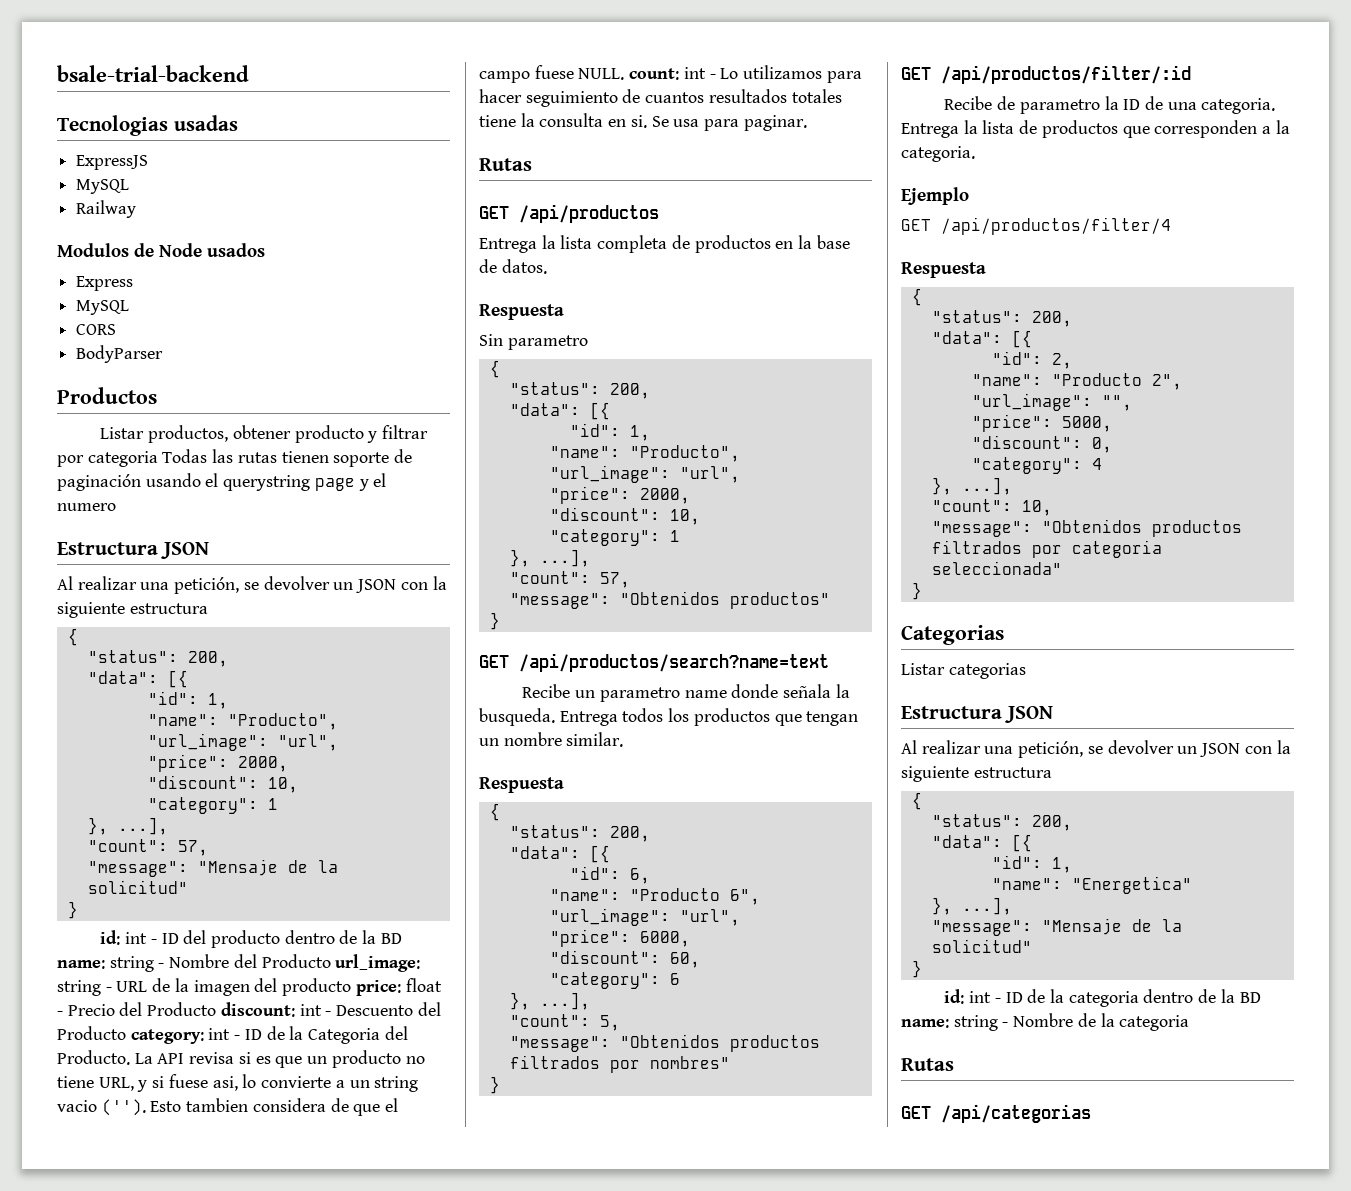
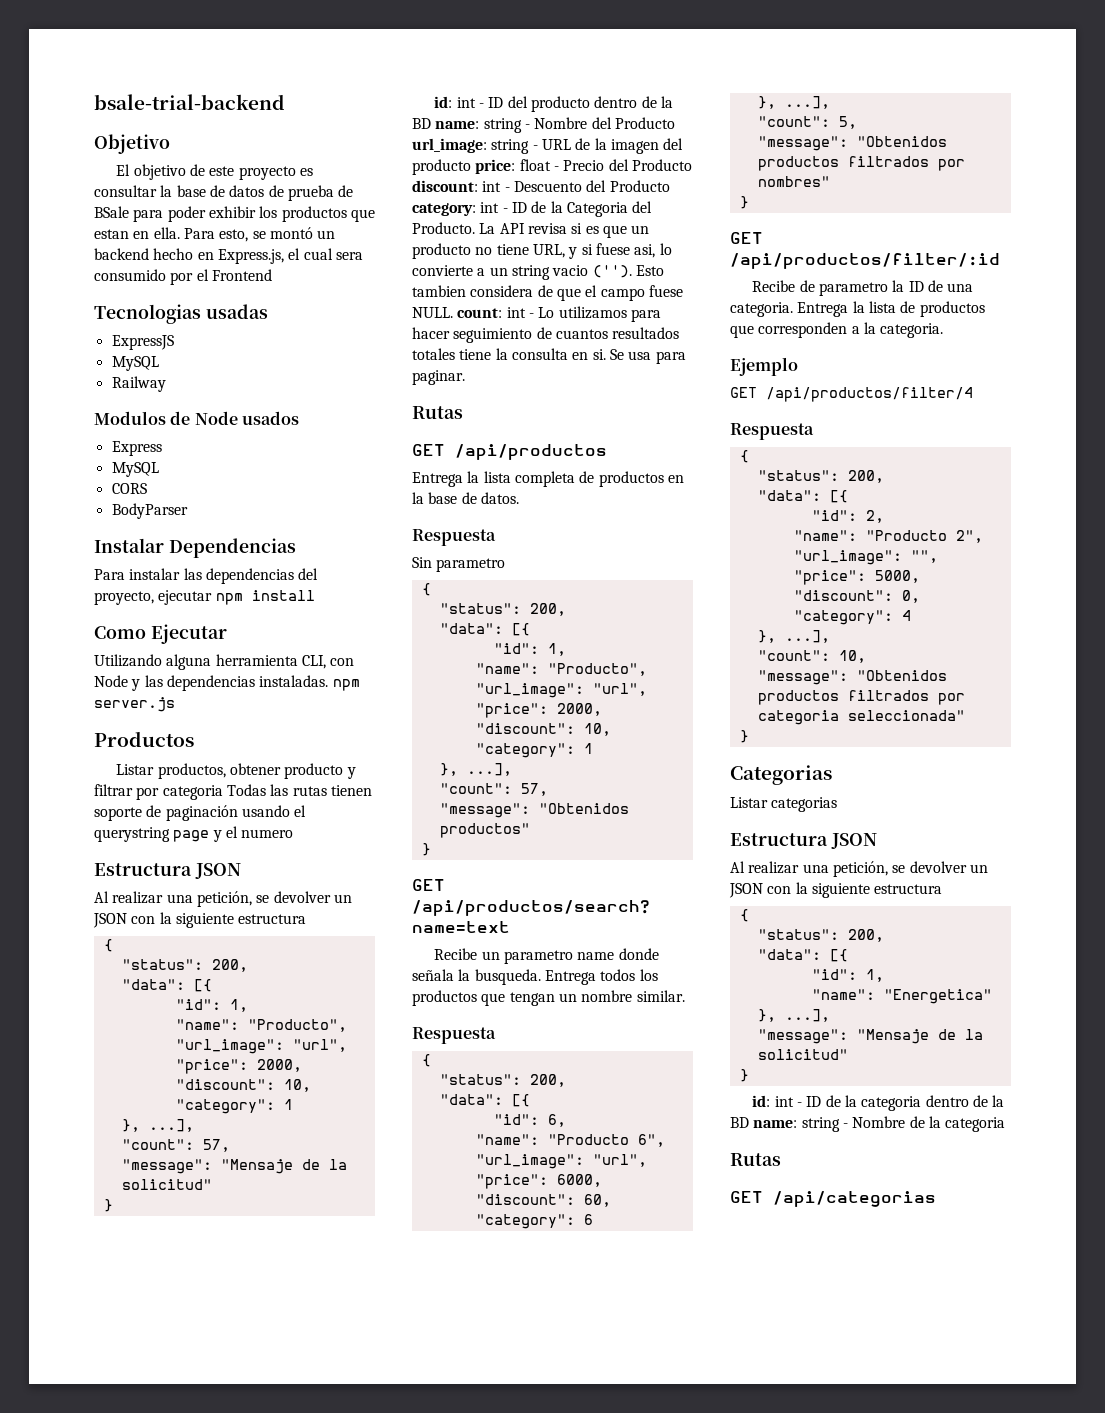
(249, 73) none -> [94,134,170,154] [116,164,314,180] [94,185,354,201] [94,206,375,222] [94,227,336,242] [94,248,363,264] [94,269,272,285] // Objetivo // El objetivo de este proyecto es consultar la base de datos de prueba de BSale para poder exhibir los productos que estan en ella. Para esto, se montó un backend hecho en Express.js, el cual sera consumido por el Frontend
(164, 354) none -> [94,538,296,558] [94,568,319,584] [94,590,315,605] [94,624,227,644] [94,654,355,670] [94,675,360,691] [94,697,175,712] // Instalar Dependencias // Para instalar las dependencias del proyecto, ejecutar npm install // Como Ejecutar // Utilizando alguna herramienta CLI, con Node y las dependencias instaladas. npm server.js

